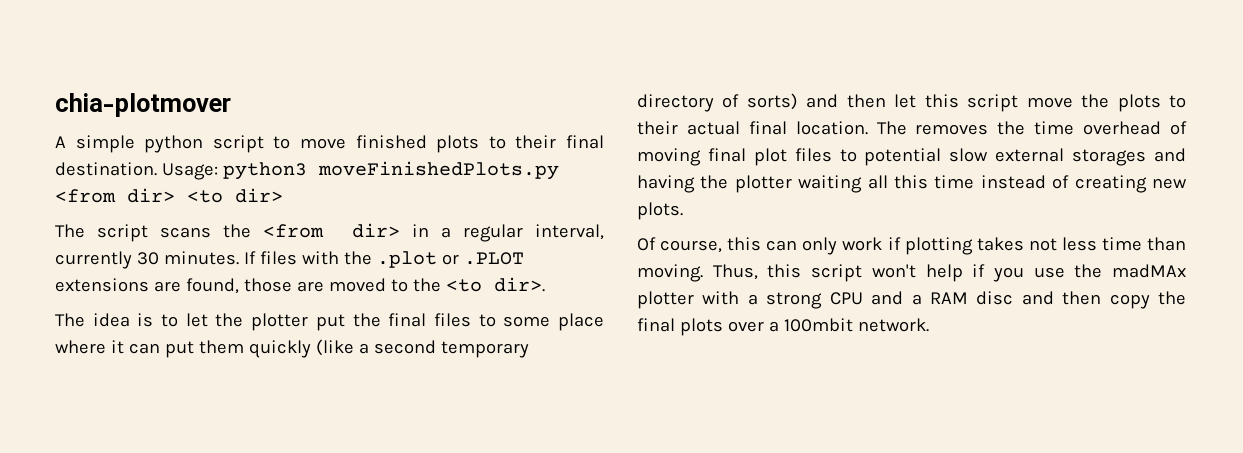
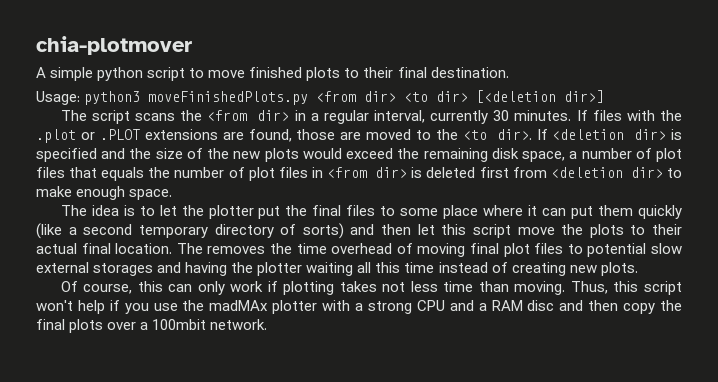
(157, 169) none -> (509, 72) //
(283, 195) none -> [476,90,605,103] [<deletion dir>]
(545, 284) none -> [536,129,682,140] [36,148,683,162] [36,167,682,181] [36,186,173,200] If <deletion dir> is specified and the size of the new plots would exceed the remaining disk space, a number of plot files that equals the number of plot files in <from dir> is deleted first from <deletion dir> to make enough space.

